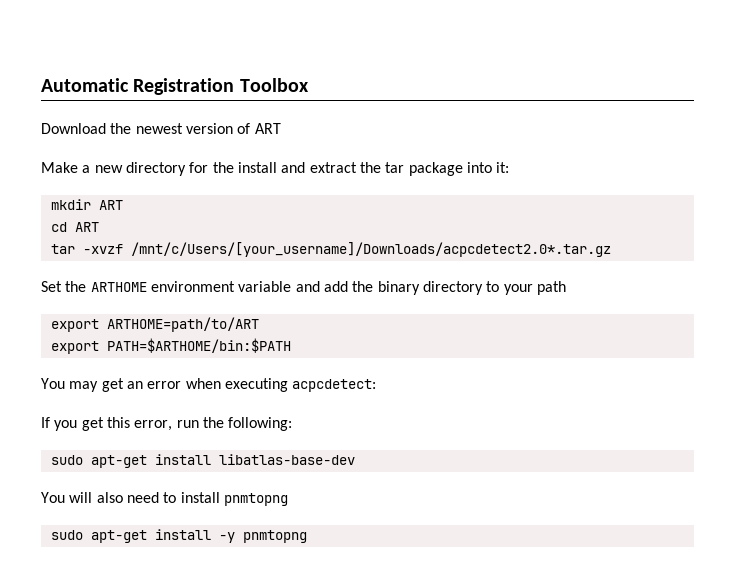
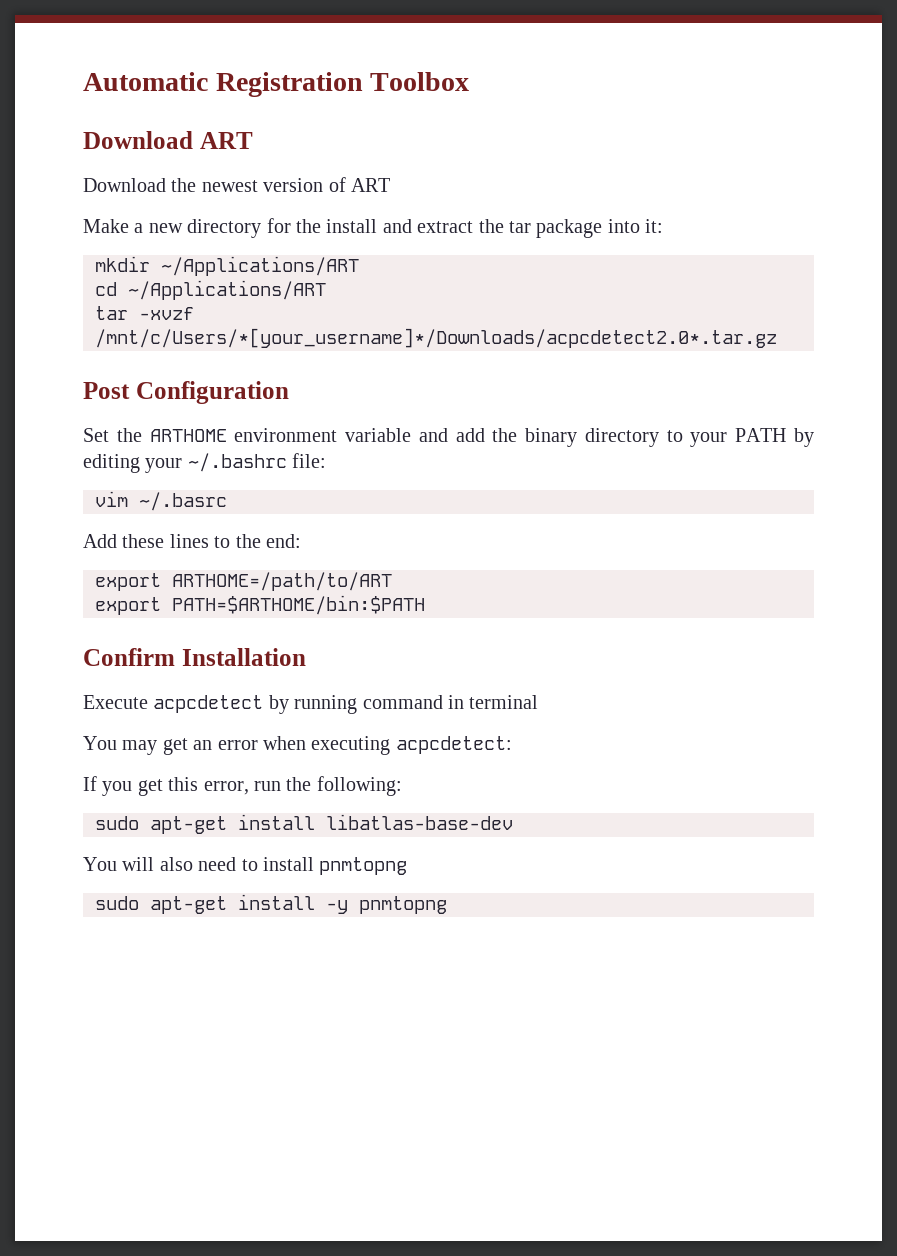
(309, 85) none -> [83,131,253,149] // Download ART
[98,200,123,210] ART -> [161,256,359,276] ~/Applications/ART
[74,222,99,232] ART -> [128,280,326,300] ~/Applications/ART
[130,242,611,257] /mnt/c/Users/[your_username]/Downloads/acpcdetect2.0*.tar.gz -> [95,328,777,348] [83,381,289,404] /mnt/c/Users/*[your_username]*/Downloads/acpcdetect2.0*.tar.gz // Post Configuration
[536,281,566,295] [50,317,259,332] path // export ARTHOME=path/to/ART -> [735,428,814,447] [83,453,327,473] [95,491,227,511] [83,534,301,548] [95,572,392,591] PATH by editing your ~/.bashrc file: // vim ~/.basrc // Add these lines to the end: // export ARTHOME=/path/to/ART
(291, 345) none -> [83,648,306,666] [83,695,539,714] // Confirm Installation // Execute acpcdetect by running command in terminal

